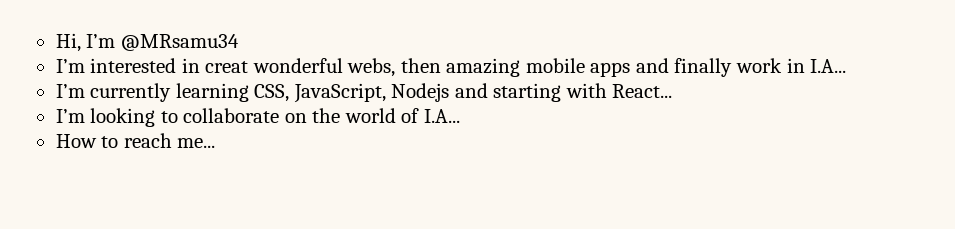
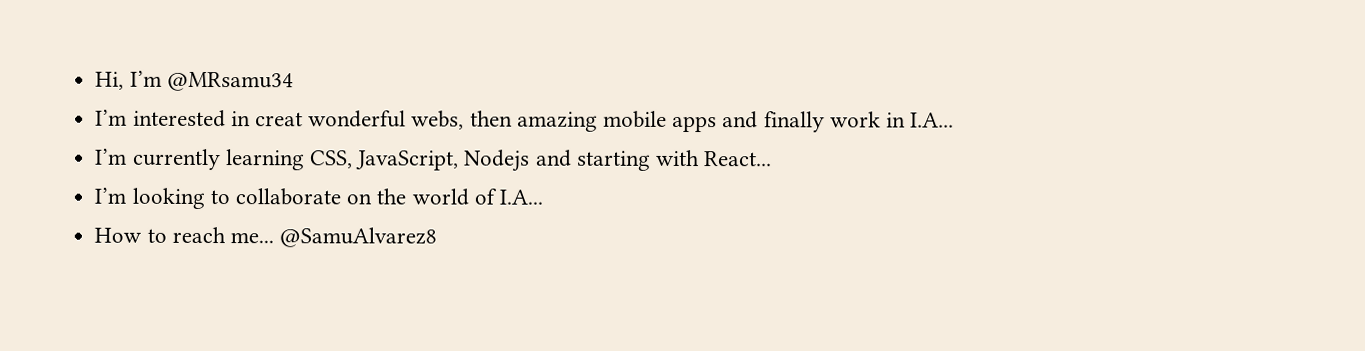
(216, 143) none -> [279,227,438,248] @SamuAlvarez8

